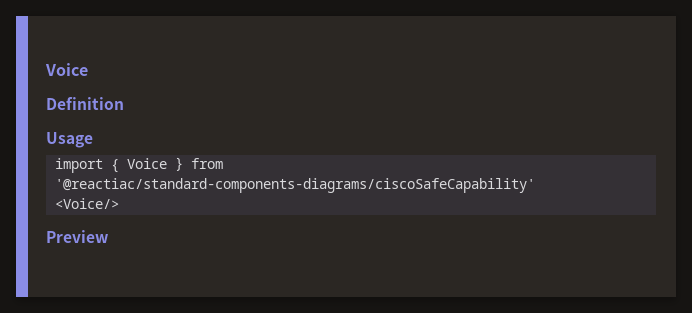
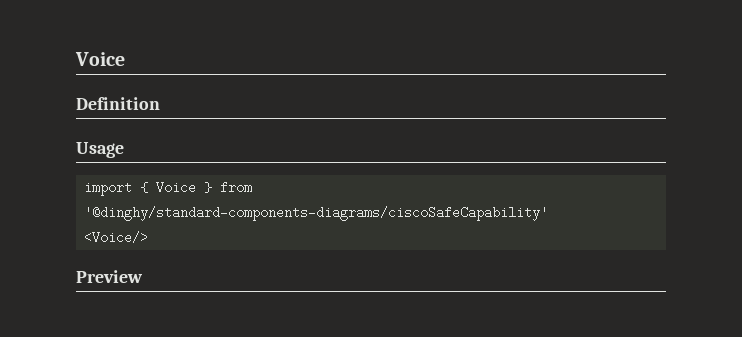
[54,178,535,193] '@reactiac/standard-components-diagrams/ciscoSafeCapability' -> [84,206,549,221] '@dinghy/standard-components-diagrams/ciscoSafeCapability'

